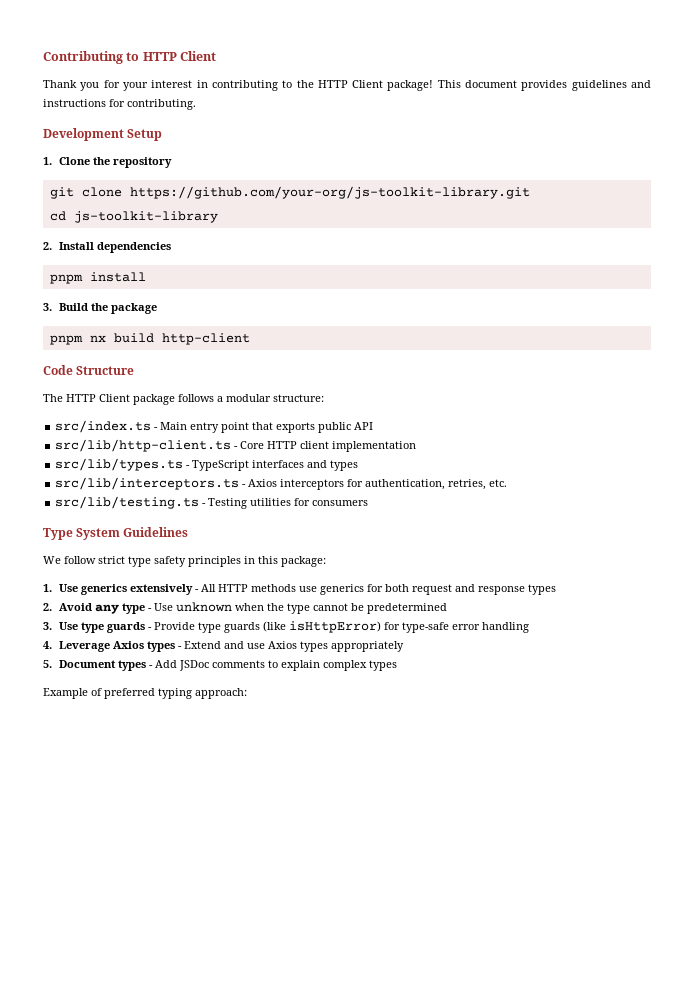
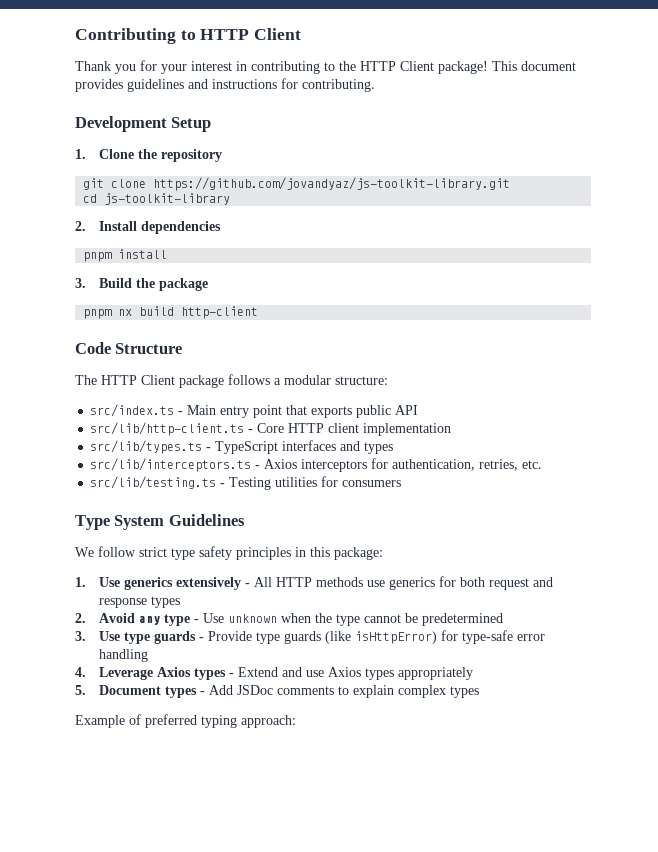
[129,186,530,199] https://github.com/your-org/js-toolkit-library.git -> [153,177,511,191] https://github.com/jovandyaz/js-toolkit-library.git

